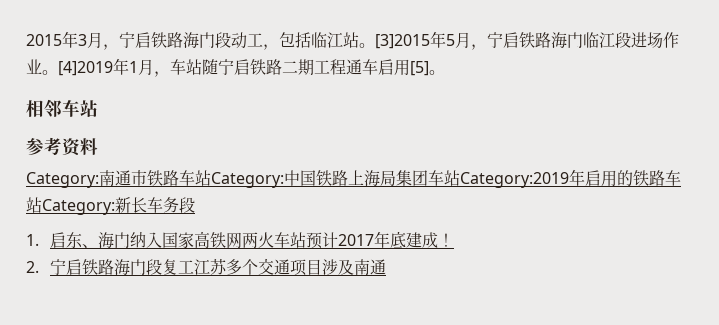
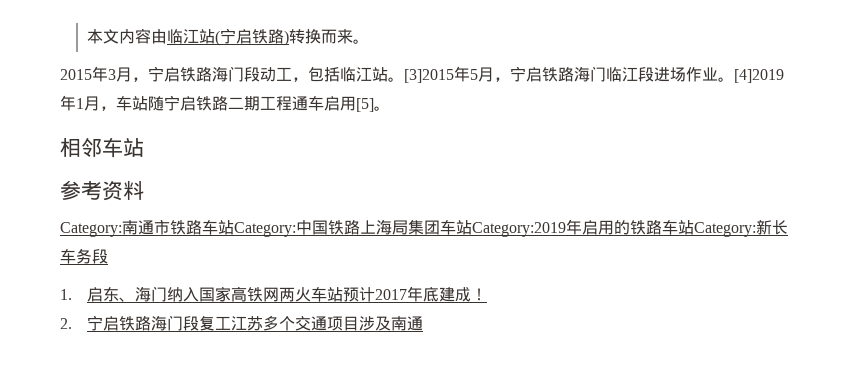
(26, 40) none -> [86,28,369,46] 本文内容由临江站(宁启铁路)转换而来。 //

